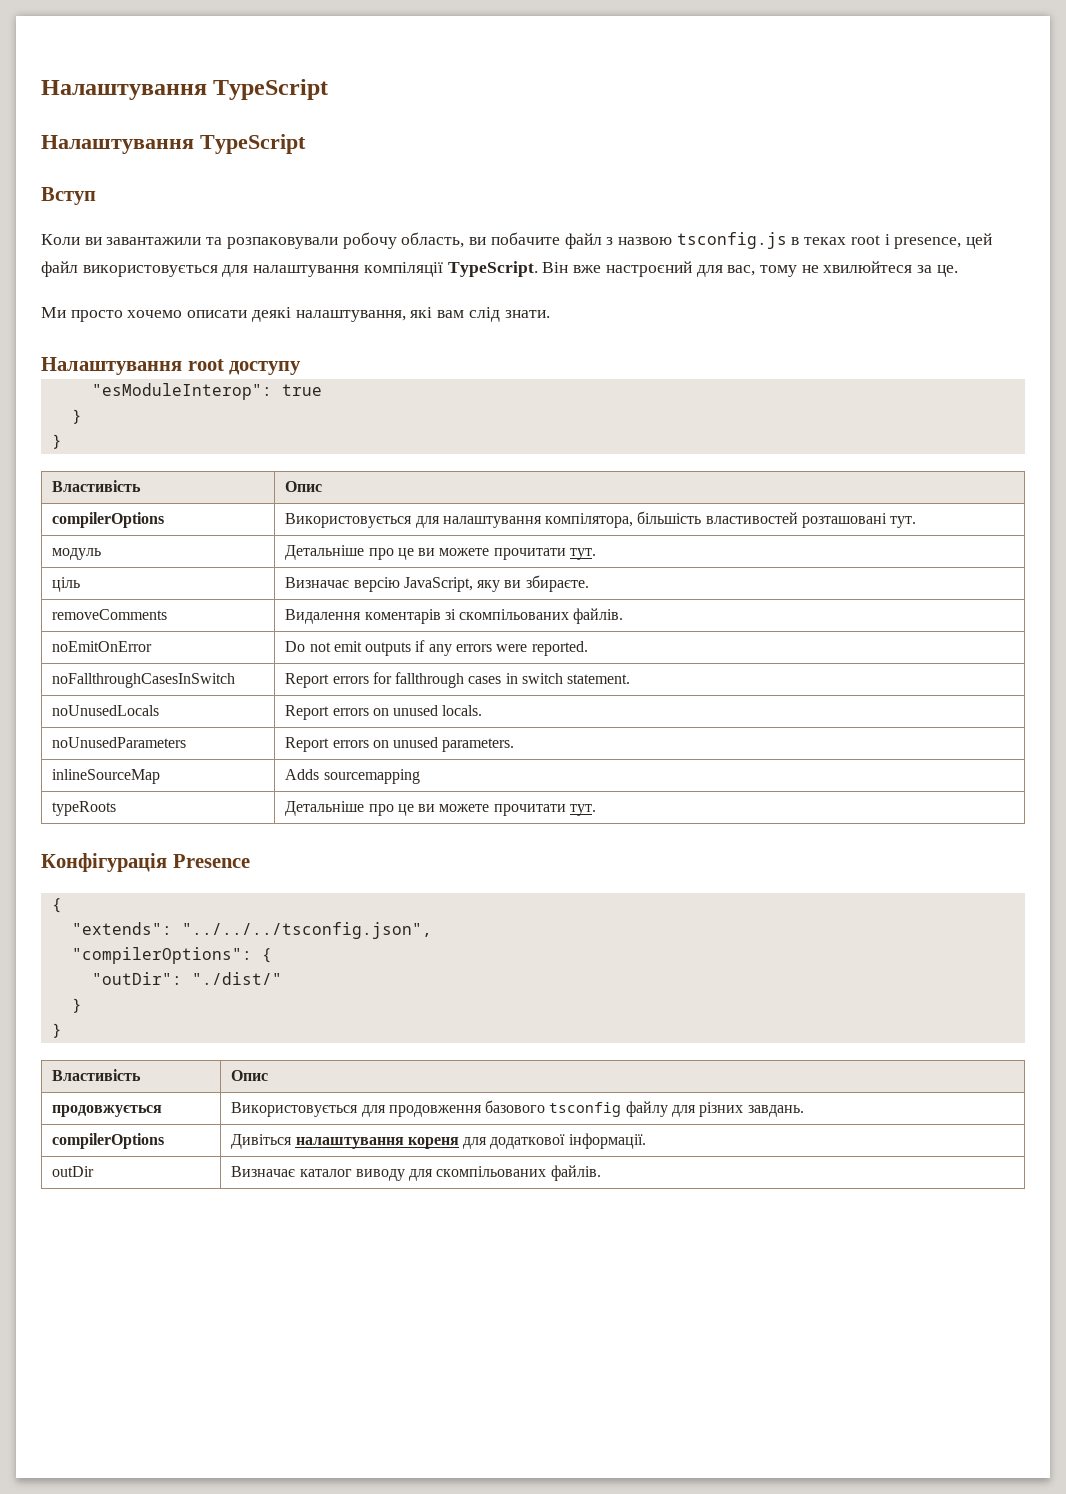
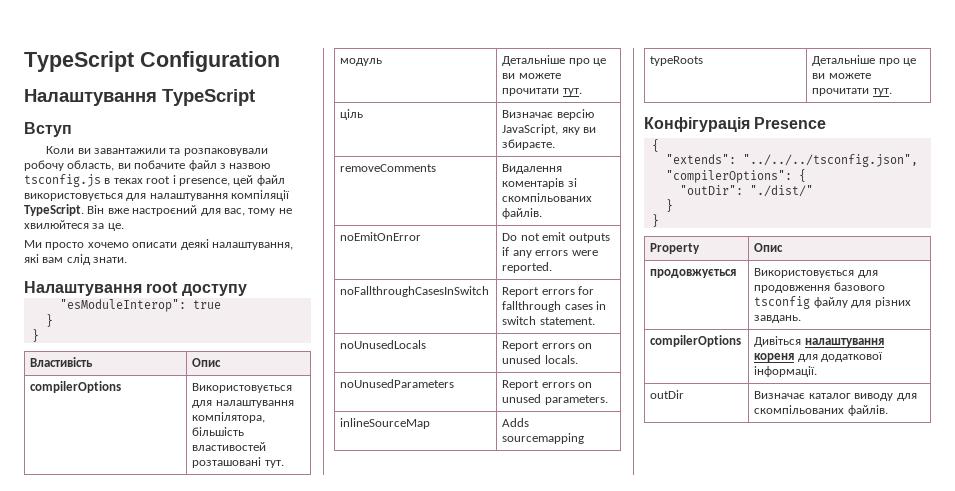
[41,79,329,100] Налаштування TypeScript -> [24,51,280,72] TypeScript Configuration
[52,1069,142,1081] Властивість -> [650,243,701,254] Property

